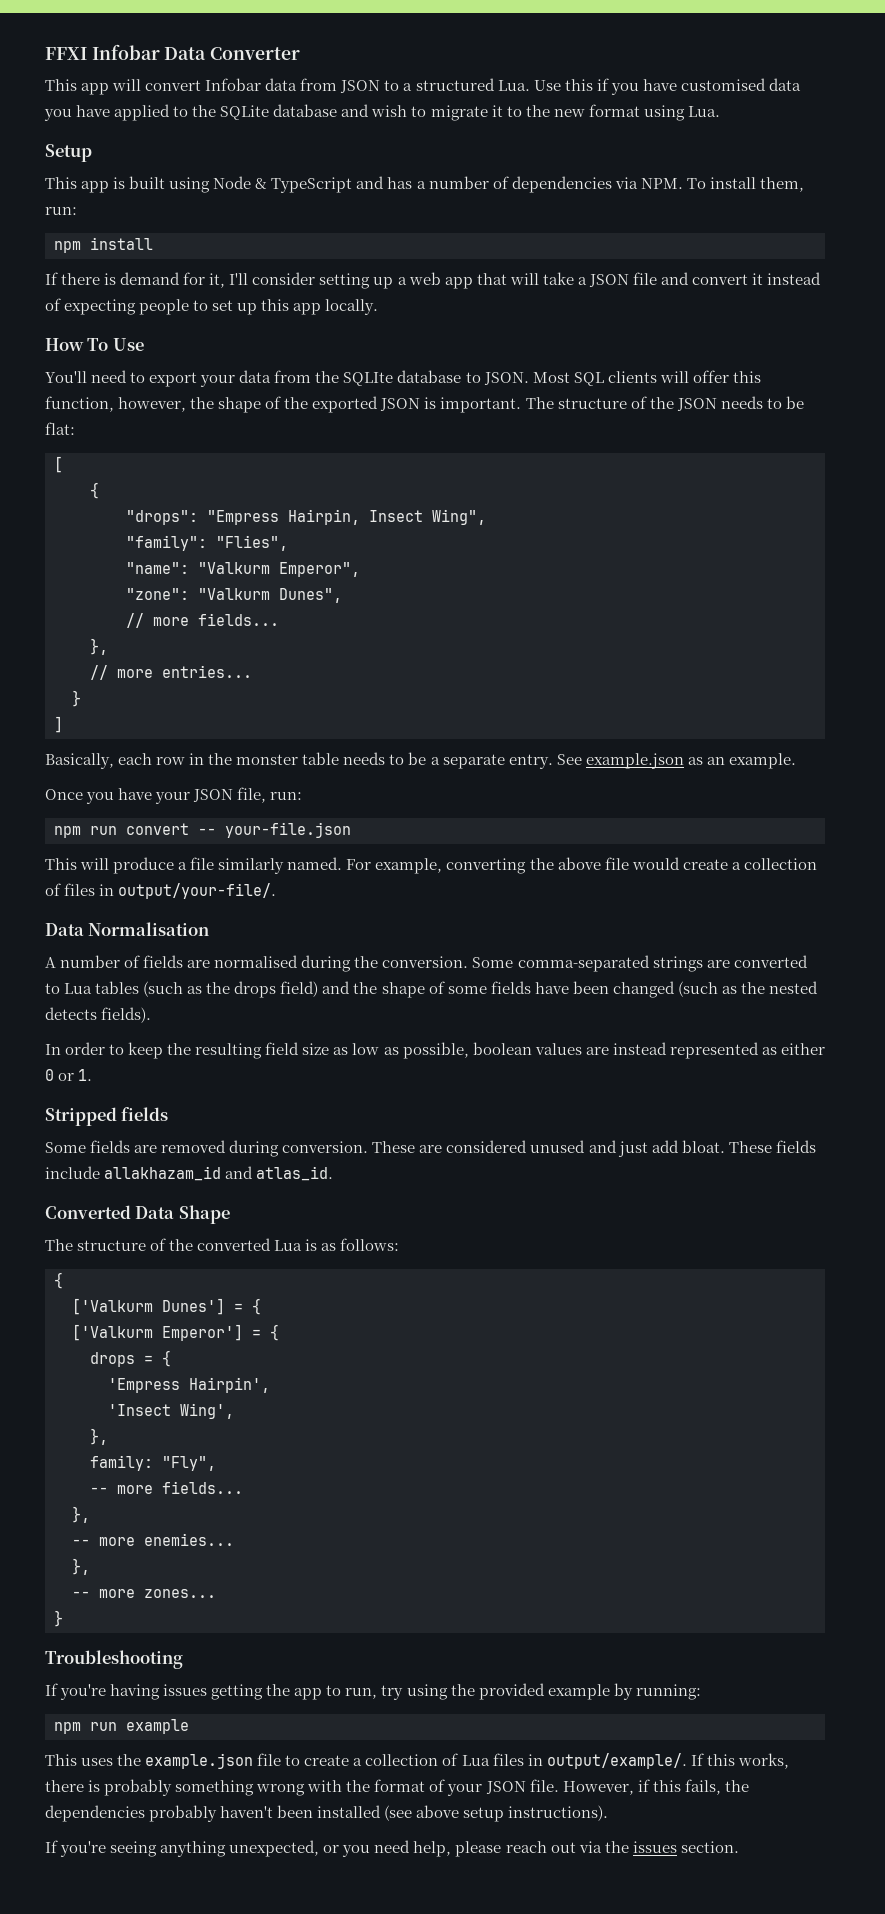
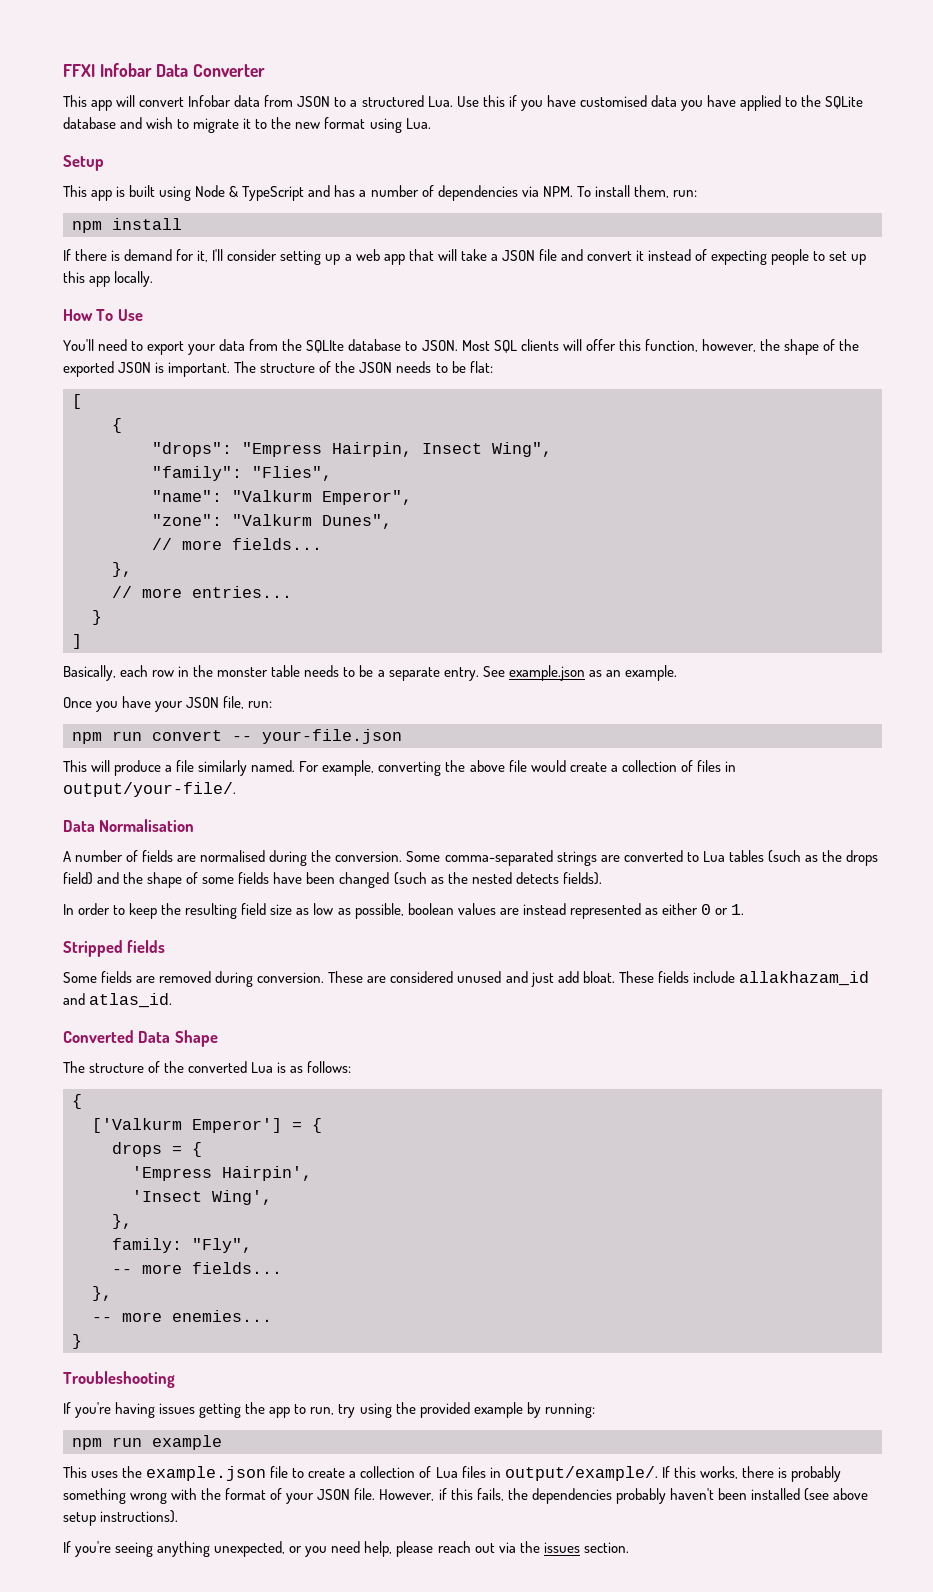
[72,1298,261,1315] // ['Valkurm Dunes'] = { -> (82, 1101) none
[72,1558,90,1575] [72,1589,216,1598] // }, // -- more zones... -> (272, 1316) none

